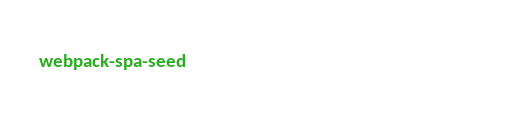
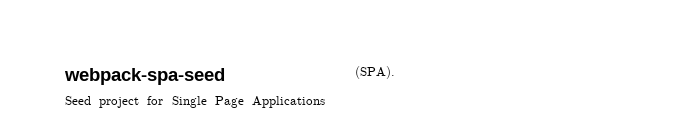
(186, 62) none -> [65,96,325,108] [355,66,395,79] // Seed project for Single Page Applications (SPA).

